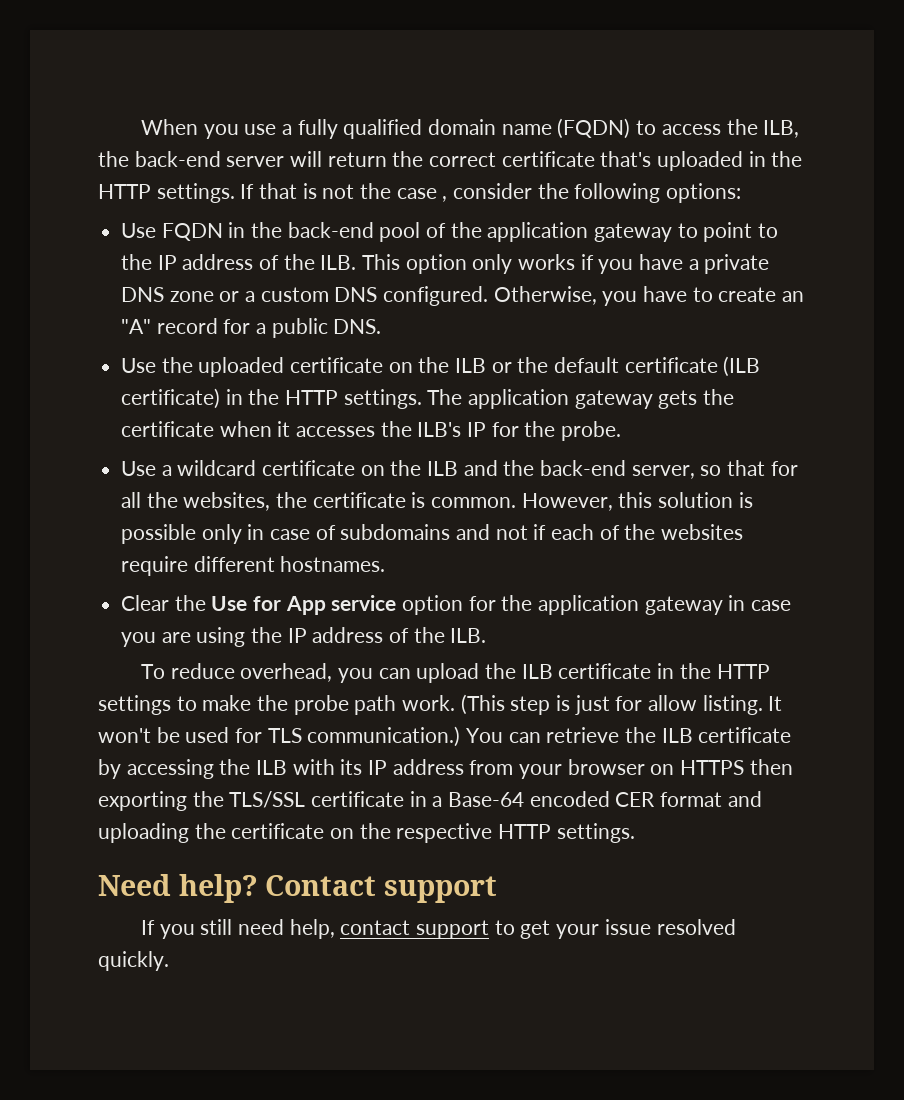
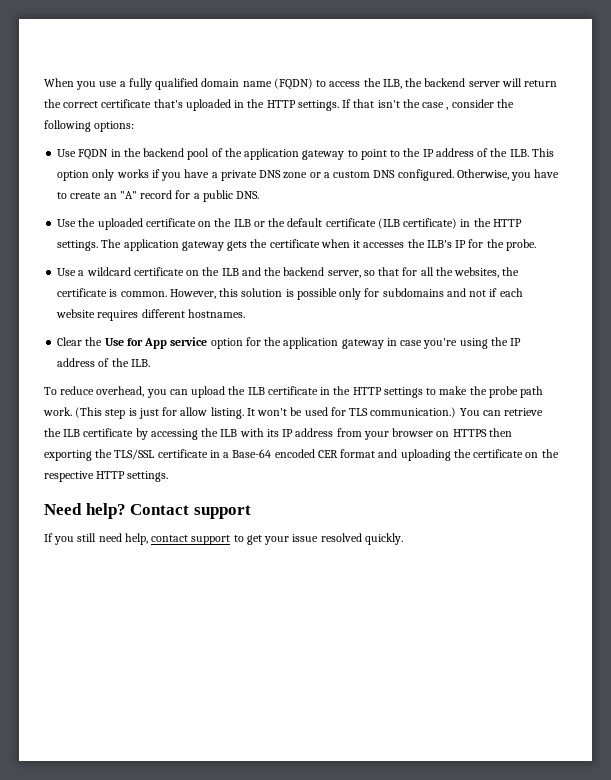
[134,151,221,167] back-end -> [424,78,466,87] backend
[302,183,355,199] is not -> [377,100,400,108] isn't
[287,222,374,238] back-end -> [143,148,185,157] backend
[540,460,627,476] back-end -> [283,267,325,276] backend
[247,524,336,540] in case of -> [364,288,380,297] for
[599,524,744,540] [121,556,189,576] of the websites require -> [56,309,139,321] website requires
[121,632,191,647] you are -> [423,338,458,349] you're

